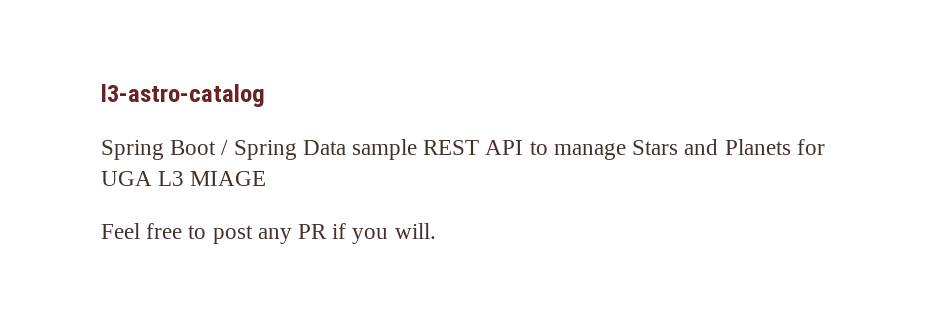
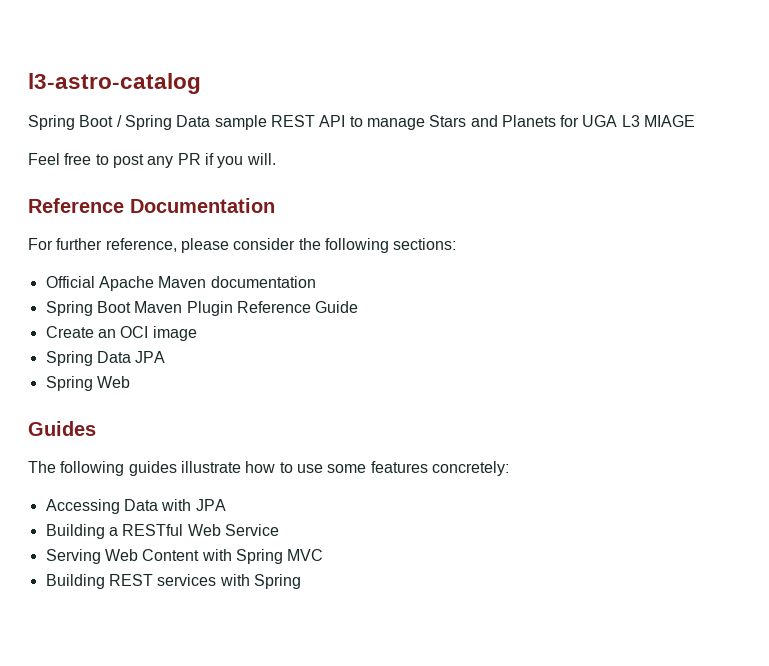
(436, 231) none -> [28,198,275,213] [28,238,457,253] [45,276,316,291] [45,301,359,316] [45,326,197,341] [45,351,166,366] [45,376,130,391] [28,421,96,436] [28,461,509,476] [45,499,226,514] [45,524,279,539] [45,549,324,564] [45,574,301,589] // Reference Documentation // For further reference, please consider the following sections: // Official Apache Maven documentation // Spring Boot Maven Plugin Reference Guide // Create an OCI image // Spring Data JPA // Spring Web // Guides // The following guides illustrate how to use some features concretely: // Accessing Data with JPA // Building a RESTful Web Service // Serving Web Content with Spring MVC // Building REST services with Spring

